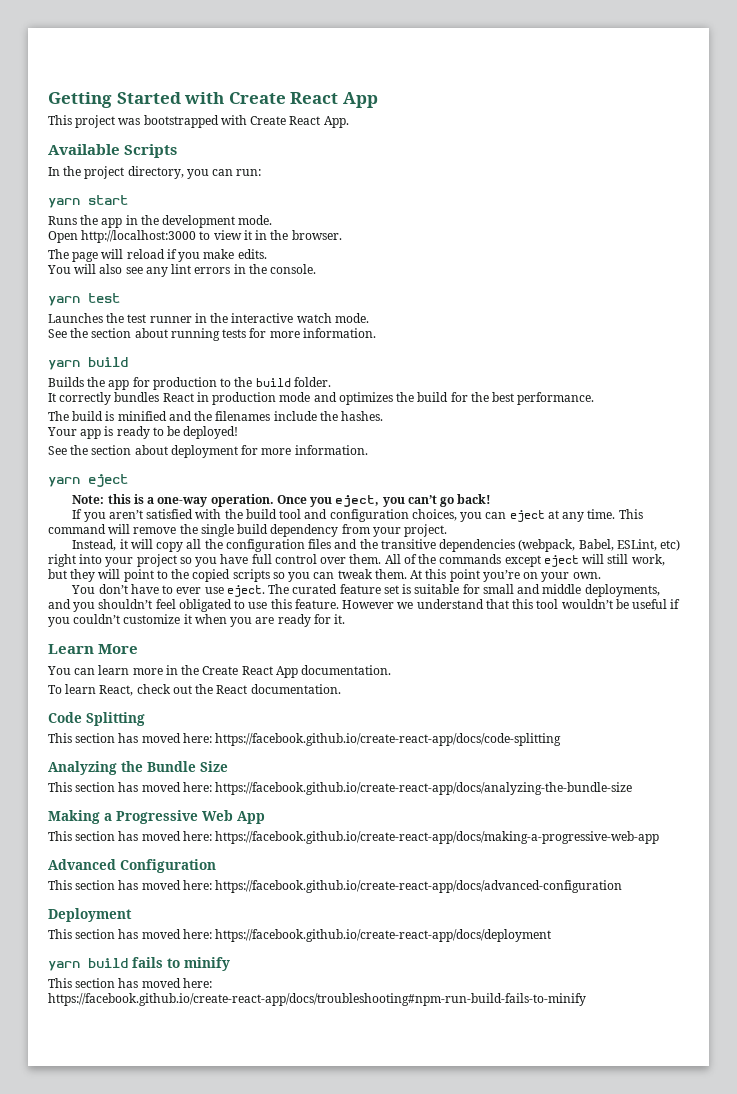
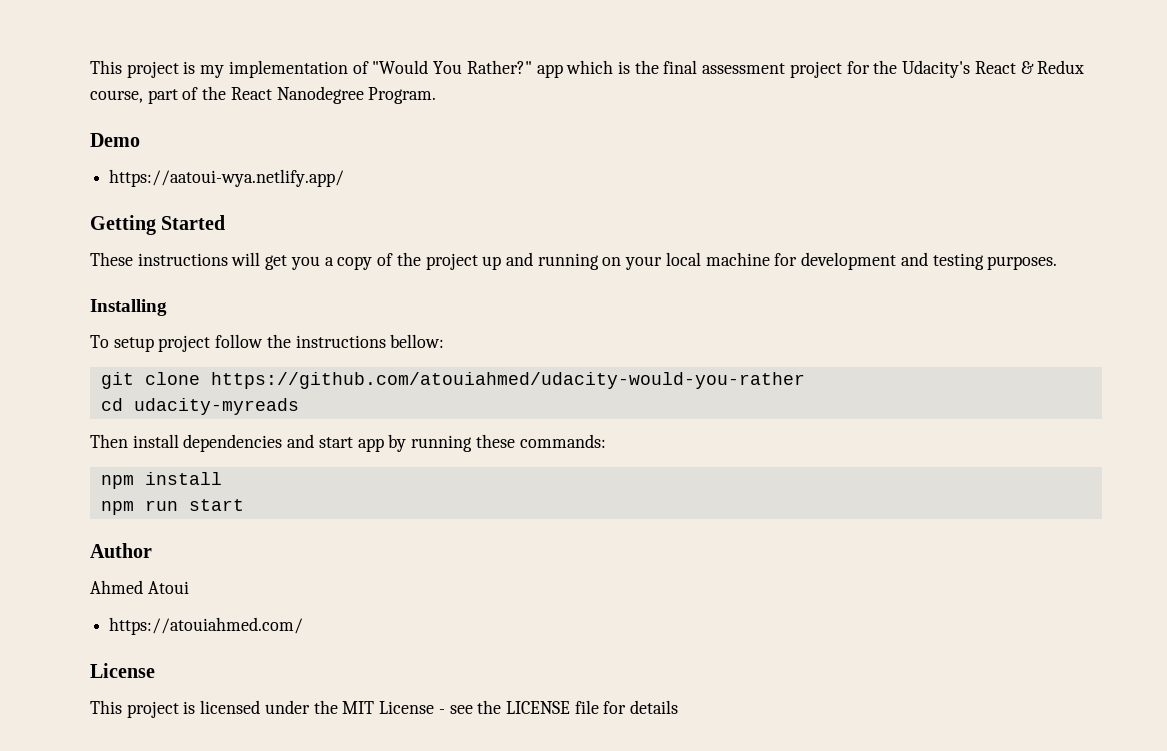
[48,92,378,108] [48,115,349,128] [48,144,178,158] [48,166,262,179] [48,195,128,208] [48,215,273,228] [48,230,342,243] [48,249,267,262] [47,264,317,277] [48,293,120,306] [48,313,369,323] [48,328,376,341] [48,357,128,370] [48,377,331,390] [48,392,595,405] [48,411,384,421] [47,426,239,439] [48,445,368,458] [48,474,128,487] [72,494,492,507] [72,509,643,522] [48,524,448,537] [72,539,681,552] [48,554,665,567] [48,569,601,582] [71,584,660,597] [48,599,681,612] [48,614,346,627] [48,644,139,654] [47,665,392,678] [48,684,341,696] [48,712,145,726] [48,733,562,746] [48,761,228,775] [48,782,633,795] [48,810,265,824] [48,831,660,844] [48,859,216,873] [48,880,623,893] [48,908,132,922] [48,929,552,942] [48,957,230,971] [48,978,212,988] [48,993,586,1006] Getting Started with Create React App // This project was bootstrapped with Create React App. // Available Scripts // In the project directory, you can run: // yarn start // Runs the app in the development mode. // Open http://localhost:3000 to view it in the browser. // The page will reload if you make edits. // You will also see any lint errors in the console. // yarn test // Launches the test runner in the interactive watch mode. // See the section about running tests for more information. // yarn build // Builds the app for production to the build folder. // It correctly bundles React in production mode and optimizes the build for the best performance. // The build is minified and the filenames include the hashes. // Your app is ready to be deployed! // See the section about deployment for more information. // yarn eject // Note: this is a one-way operation. Once you eject, you can’t go back! // If you aren’t satisfied with the build tool and configuration choices, you can eject at any time. This command will remove the single build dependency from your project. // Instead, it will copy all the configuration files and the transitive dependencies (webpack, Babel, ESLint, etc) right into your project so you have full control over them. All of the commands except eject will still work, but they will point to the copied scripts so you can tweak them. At this point you’re on your own. // You don’t have to ever use eject. The curated feature set is suitable for small and middle deployments, and you shouldn’t feel obligated to use this feature. However we understand that this tool wouldn’t be useful if you couldn’t customize it when you are ready for it. // Learn More // You can learn more in the Create React App documentation. // To learn React, check out the React documentation. // Code Splitting // This section has moved here: https://facebook.github.io/create-react-app/docs/code-splitting // Analyzing the Bundle Size // This section has moved here: https://facebook.github.io/create-react-app/docs/analyzing-the-bundle-size // Making a Progressive Web App // This section has moved here: https://facebook.github.io/create-react-app/docs/making-a-progressive-web-app // Advanced Configuration // This section has moved here: https://facebook.github.io/create-react-app/docs/advanced-configuration // Deployment // This section has moved here: https://facebook.github.io/create-react-app/docs/deployment // yarn build fails to minify // This section has moved here: https://facebook.github.io/create-react-app/docs/troubleshooting#npm-run-build-fails-to-minify -> [90,60,1085,78] [90,86,437,104] [90,133,140,147] [109,169,345,187] [90,215,226,235] [90,252,1058,270] [90,299,167,316] [90,334,445,352] [100,372,805,389] [100,398,299,415] [90,434,606,452] [100,472,222,489] [100,499,244,515] [90,543,152,558] [90,580,189,594] [109,617,304,635] [90,663,155,678] [90,700,679,718] This project is my implementation of "Would You Rather?" app which is the final assessment project for the Udacity's React & Redux course, part of the React Nanodegree Program. // Demo // https://aatoui-wya.netlify.app/ // Getting Started // These instructions will get you a copy of the project up and running on your local machine for development and testing purposes. // Installing // To setup project follow the instructions bellow: // git clone https://github.com/atouiahmed/udacity-would-you-rather // cd udacity-myreads // Then install dependencies and start app by running these commands: // npm install // npm run start // Author // Ahmed Atoui // https://atouiahmed.com/ // License // This project is licensed under the MIT License - see the LICENSE file for details

